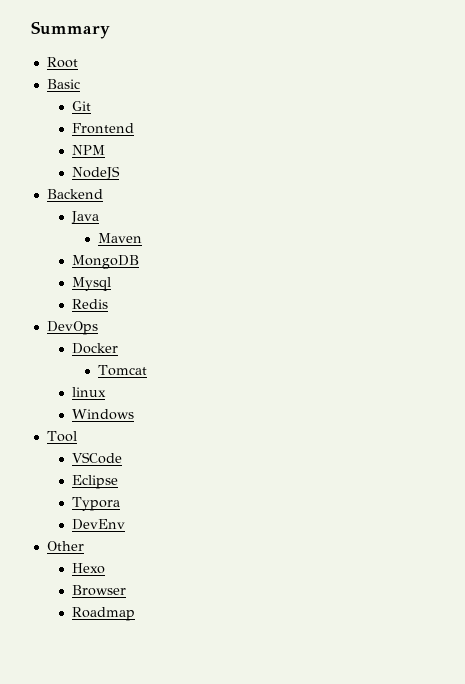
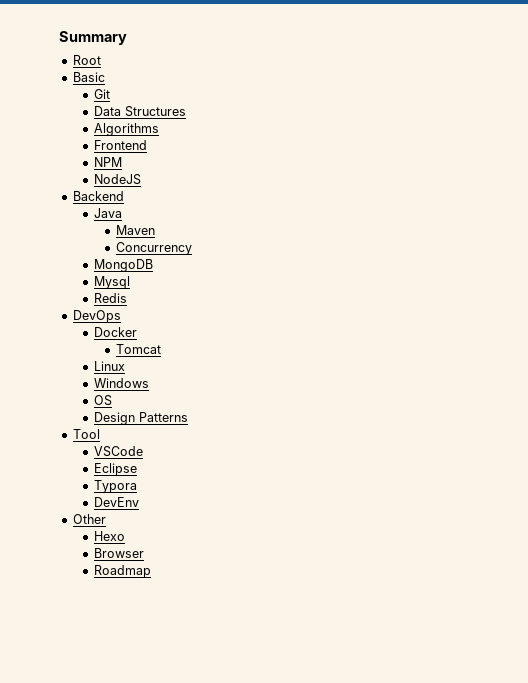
(92, 106) none -> [94,106,187,117] [94,123,160,136] // Data Structures // Algorithms
(142, 238) none -> [116,242,193,255] // Concurrency
[72,387,107,397] linux -> [94,361,126,371] Linux
(135, 414) none -> [94,395,113,406] [94,412,189,425] // OS // Design Patterns

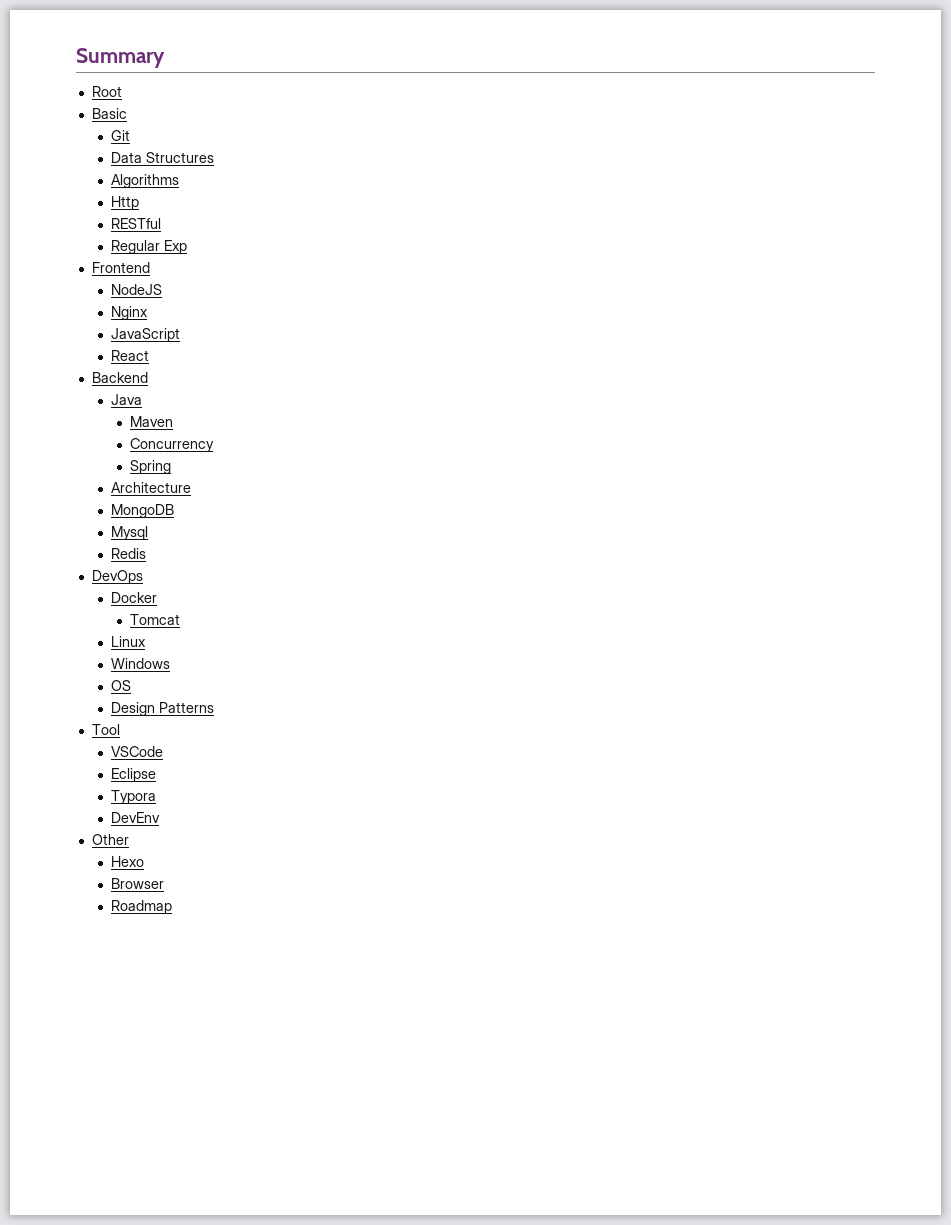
[94,140,148,150] [94,157,123,167] [94,174,142,185] Frontend // NPM // NodeJS -> [110,196,139,210] [110,218,161,229] [110,240,187,254] [91,262,150,273] [110,284,162,295] [110,306,148,320] [110,328,180,342] [110,350,149,361] Http // RESTful // Regular Exp // Frontend // NodeJS // Nginx // JavaScript // React
(193, 248) none -> [129,460,171,474] [110,482,191,493] // Spring // Architecture

